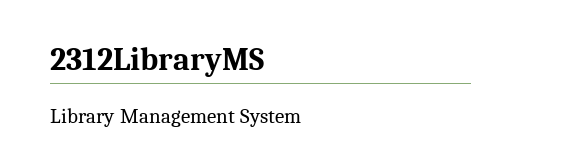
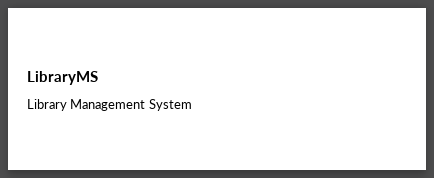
[50,47,264,77] 2312LibraryMS -> [27,71,98,85] LibraryMS

